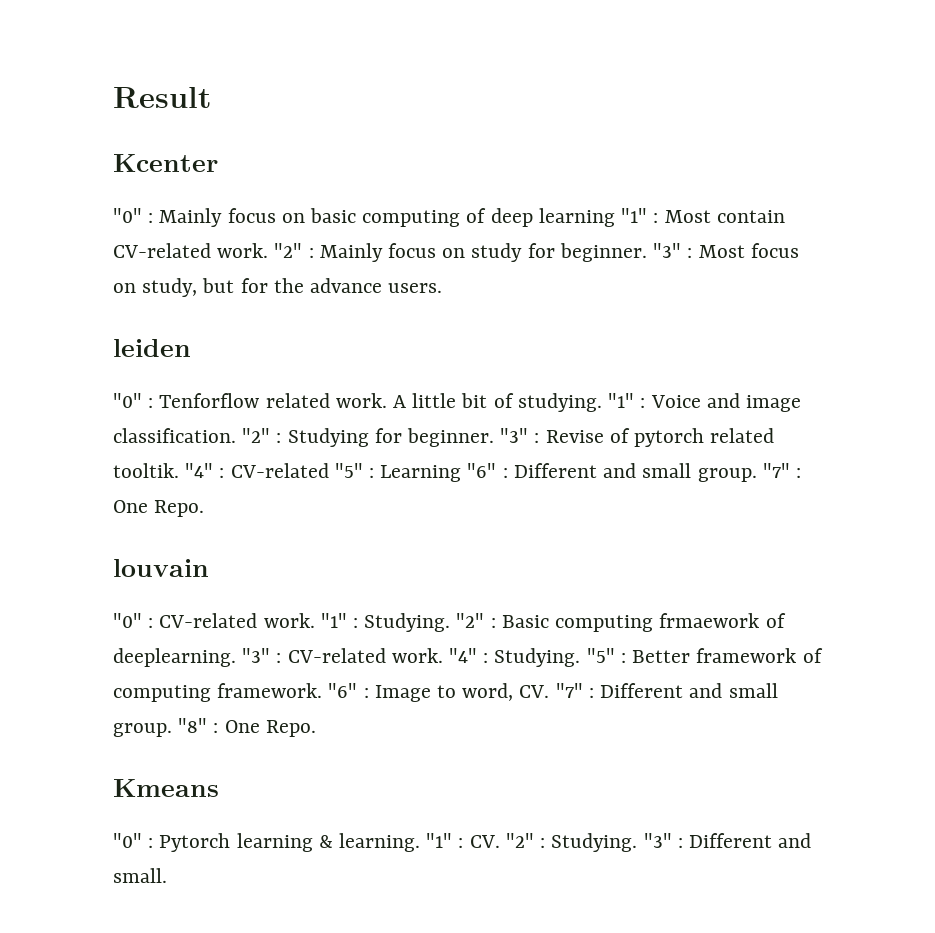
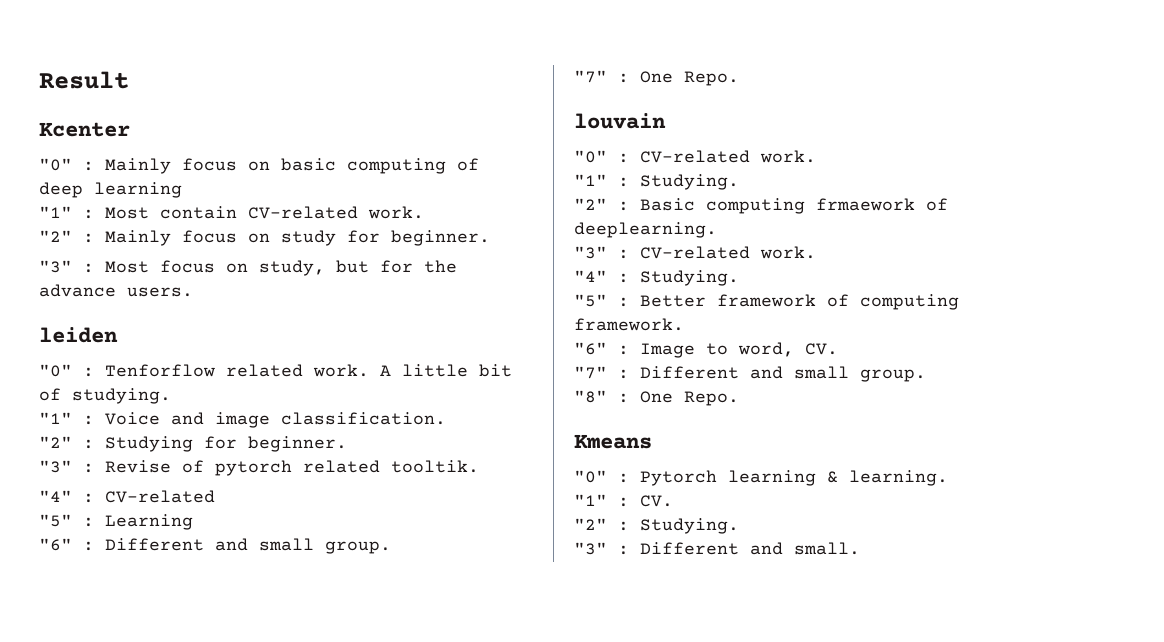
(615, 217) none -> (182, 190) //
(269, 250) none -> (424, 212) //
(647, 252) none -> (490, 238) //
(602, 402) none -> (171, 396) //
(236, 435) none -> (446, 418) //
(495, 437) none -> (347, 444) //
(179, 470) none -> (479, 466) //
(329, 470) none -> (215, 496) //
(462, 473) none -> (193, 522) //
(757, 475) none -> (391, 547) //
(315, 620) none -> (816, 156) //
(451, 622) none -> (739, 182) //
(236, 657) none -> (717, 230) //
(443, 655) none -> (816, 252) //
(581, 657) none -> (739, 278) //
(323, 690) none -> (684, 324) //
(550, 691) none -> (838, 349) //
(172, 730) none -> (926, 375) //
(421, 842) none -> (948, 478) //
(500, 841) none -> (673, 501) //
(638, 842) none -> (739, 526) //

